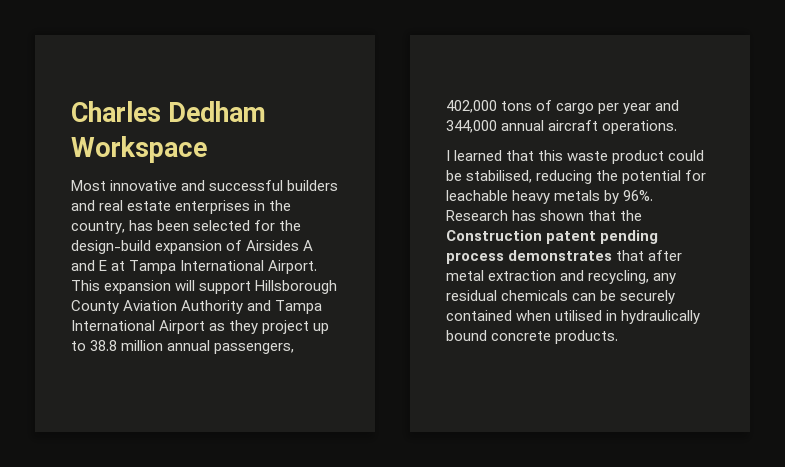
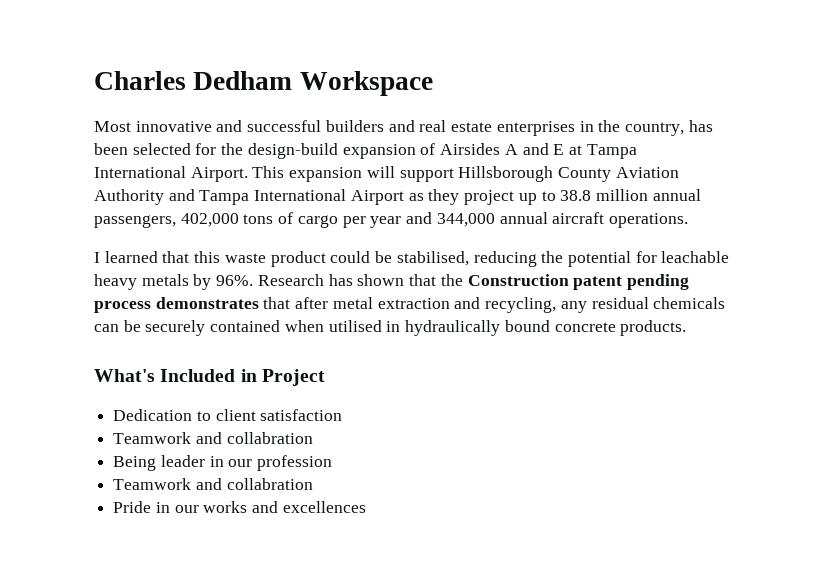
(619, 337) none -> [94,369,325,386] [113,409,343,421] [113,432,313,444] [113,455,333,471] [113,478,313,490] [113,501,366,513] // What's Included in Project // Dedication to client satisfaction // Teamwork and collabration // Being leader in our profession // Teamwork and collabration // Pride in our works and excellences

